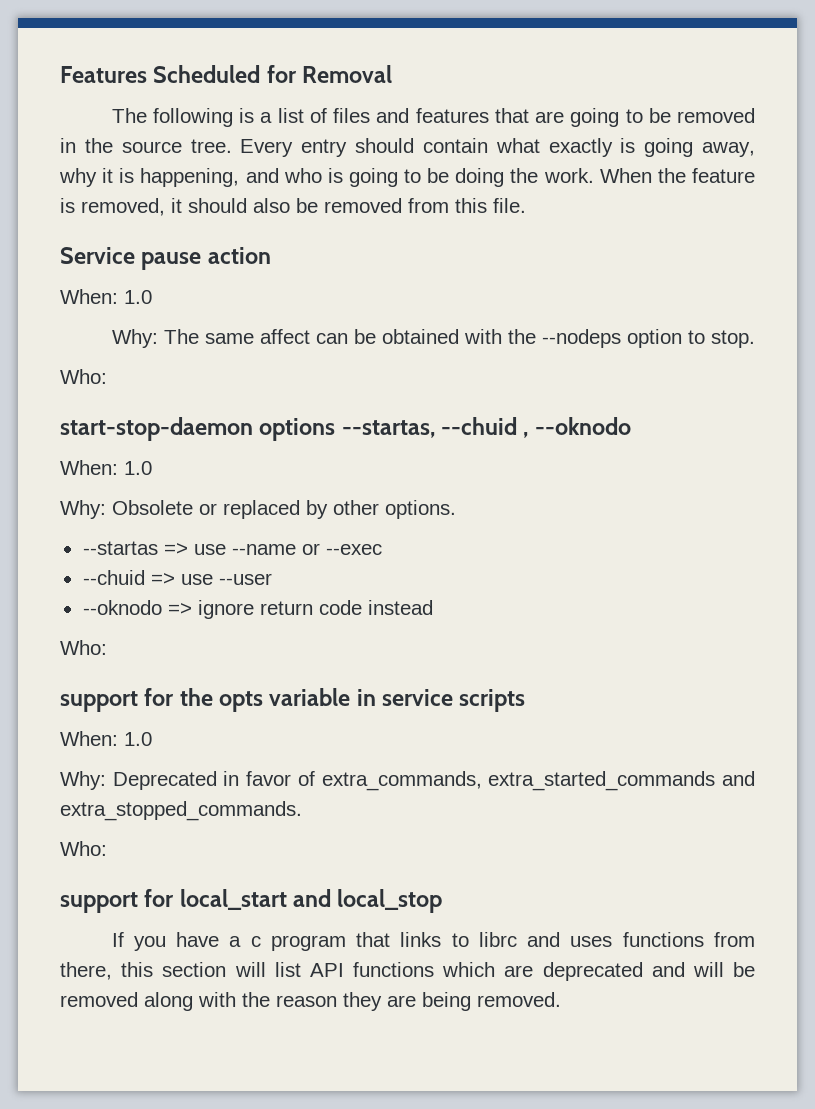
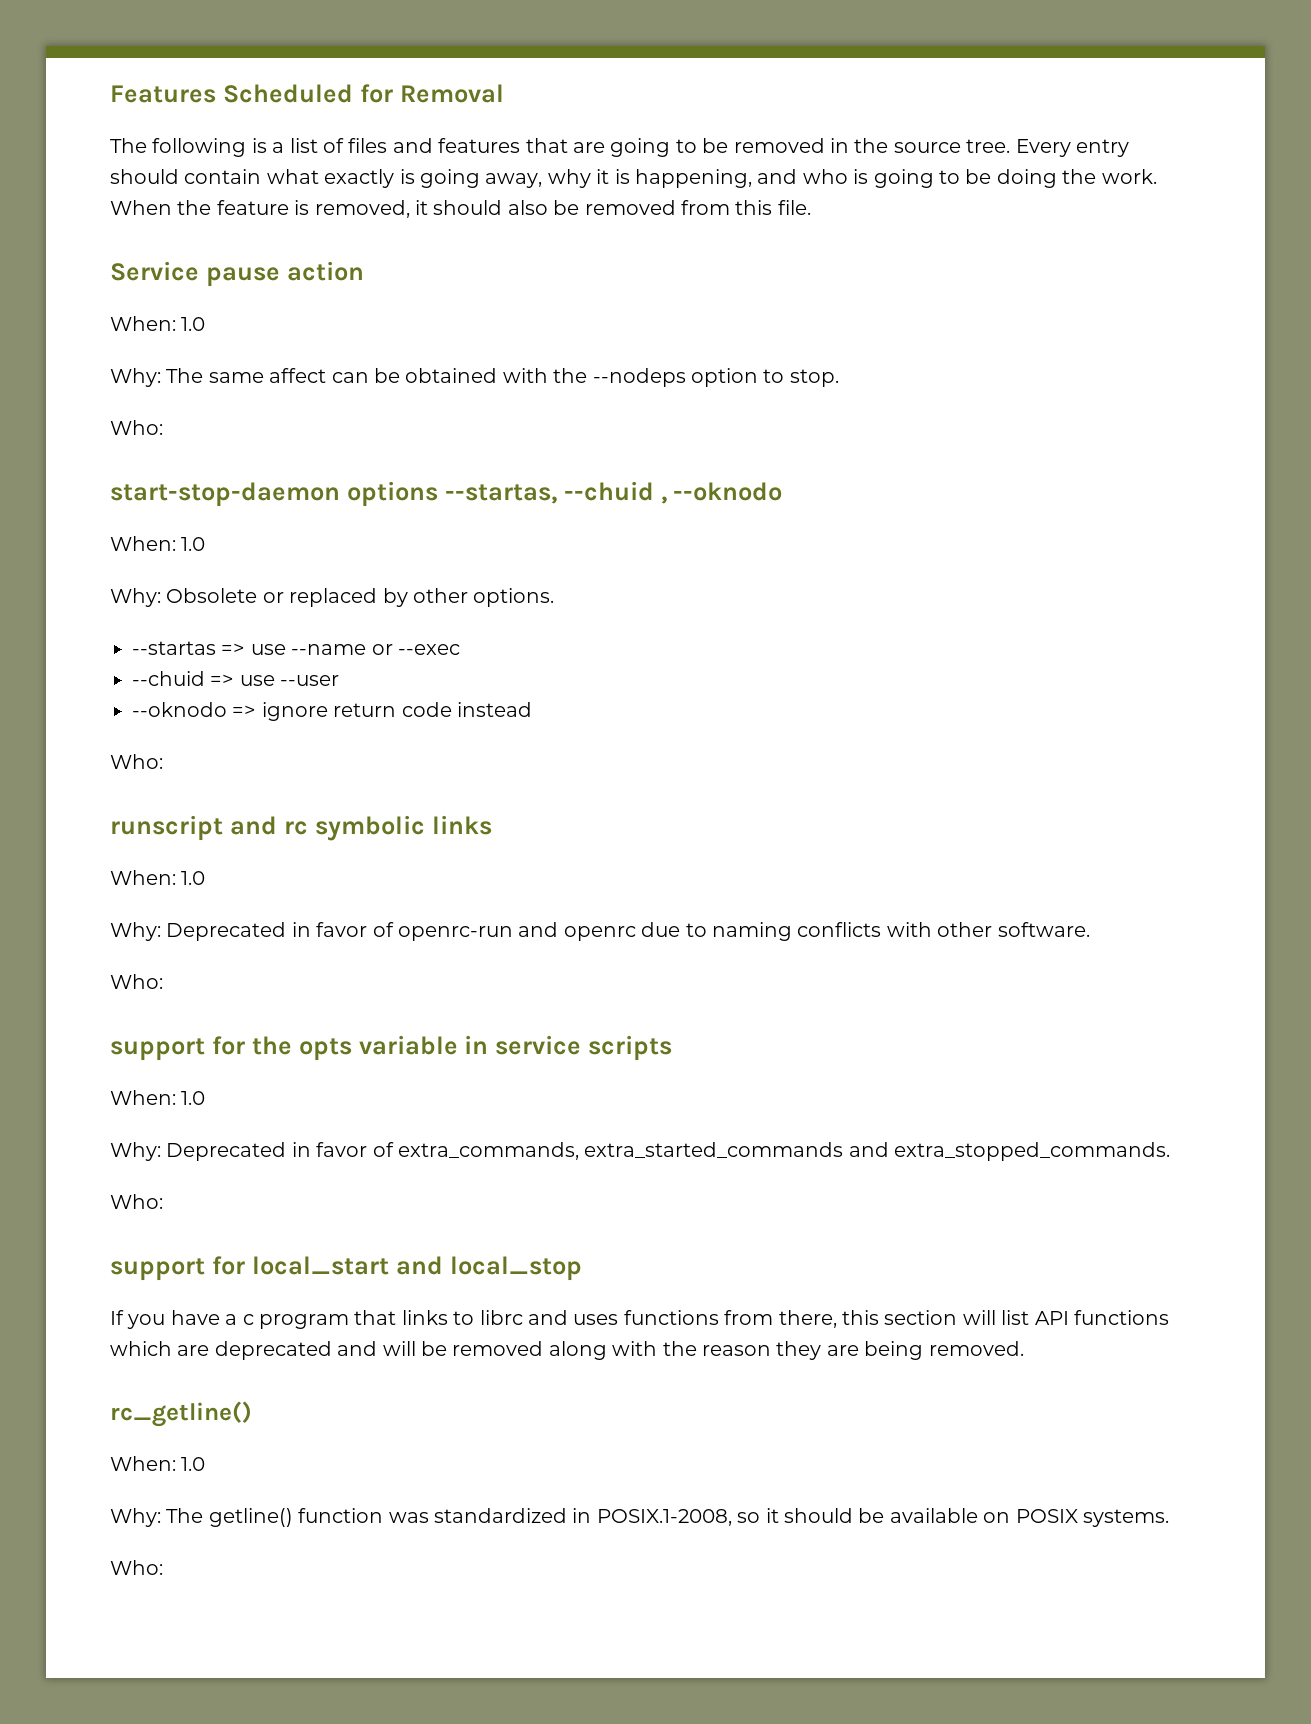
(107, 647) none -> [110,815,492,841] [110,870,206,885] [110,922,1090,941] [110,974,163,989] // runscript and rc symbolic links // When: 1.0 // Why: Deprecated in favor of openrc-run and openrc due to naming conflicts with other software. // Who:
(561, 999) none -> [110,1401,252,1427] [110,1456,206,1471] [110,1508,1169,1527] [110,1560,163,1575] // rc_getline() // When: 1.0 // Why: The getline() function was standardized in POSIX.1-2008, so it should be available on POSIX systems. // Who:

